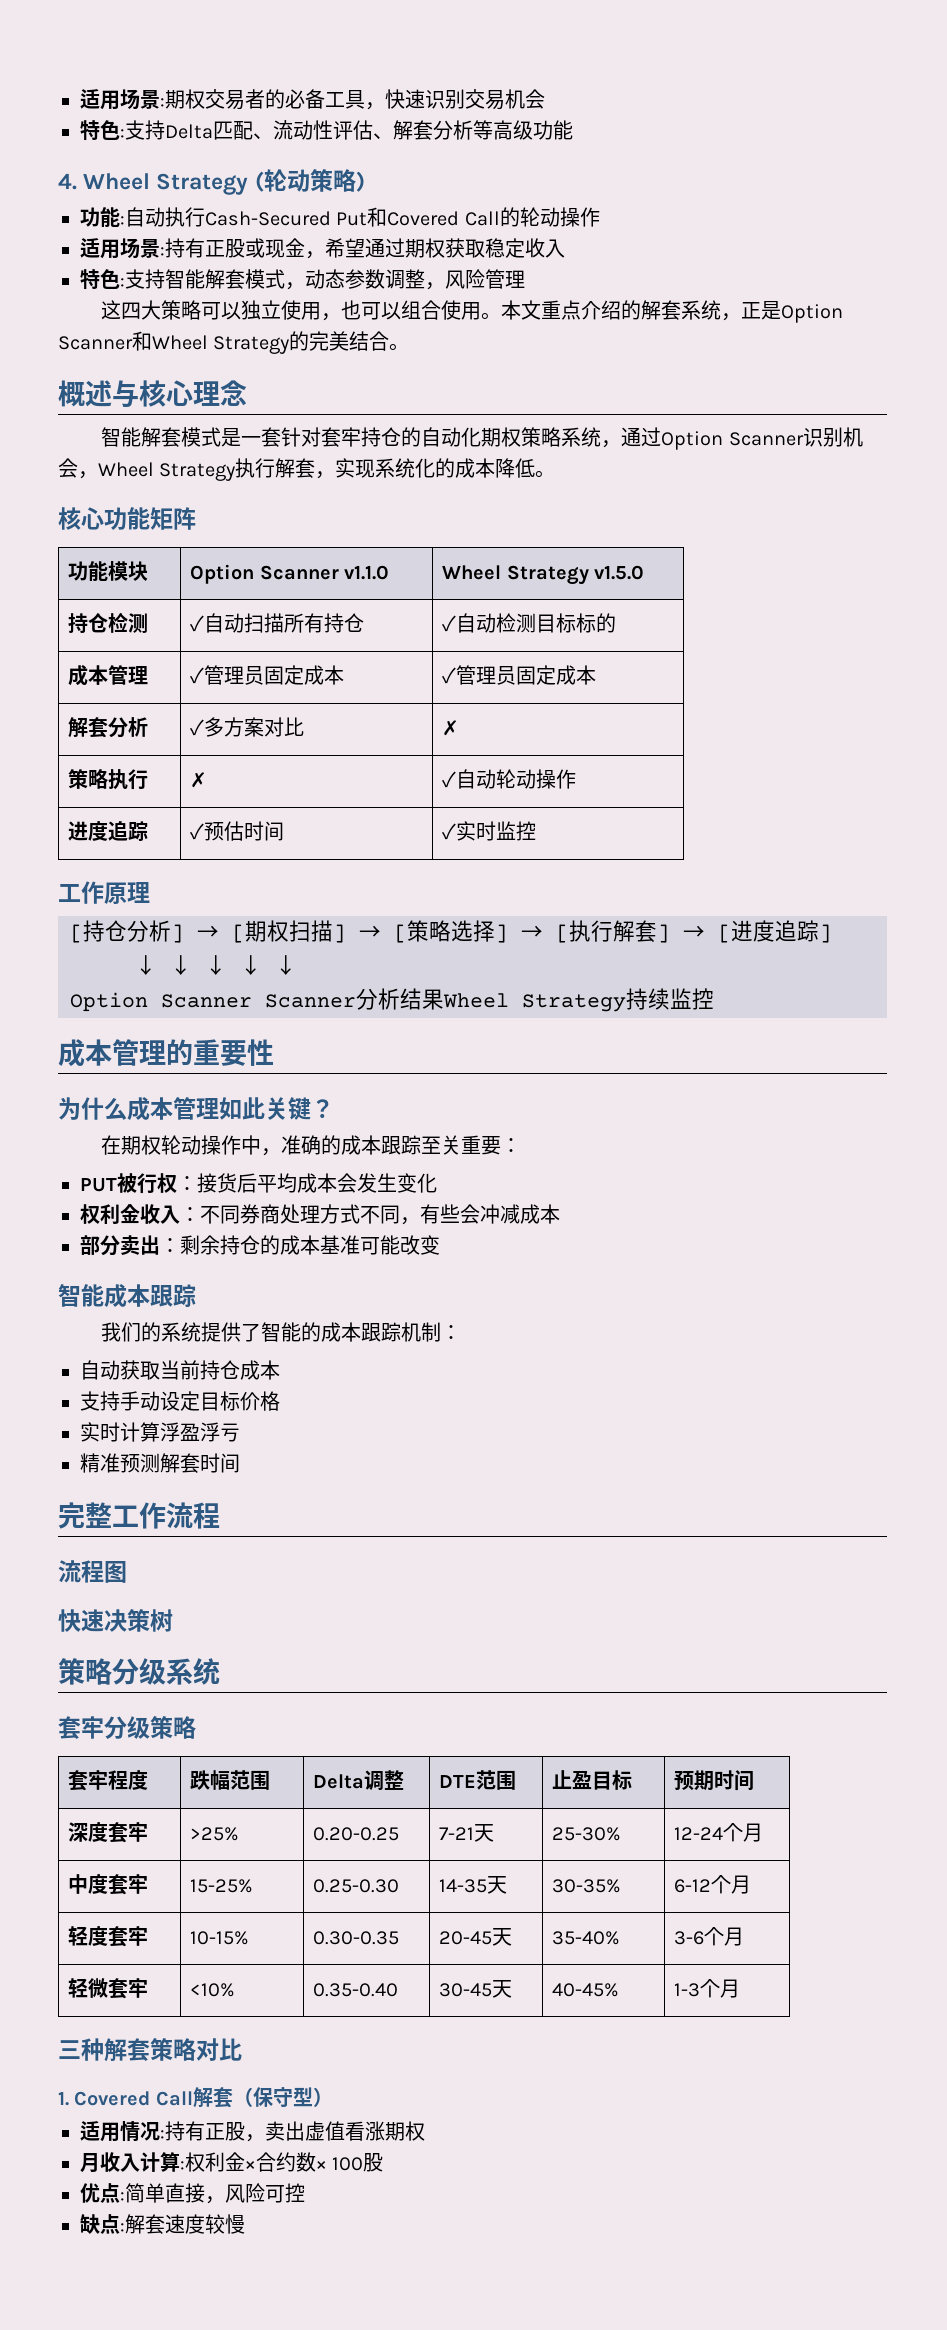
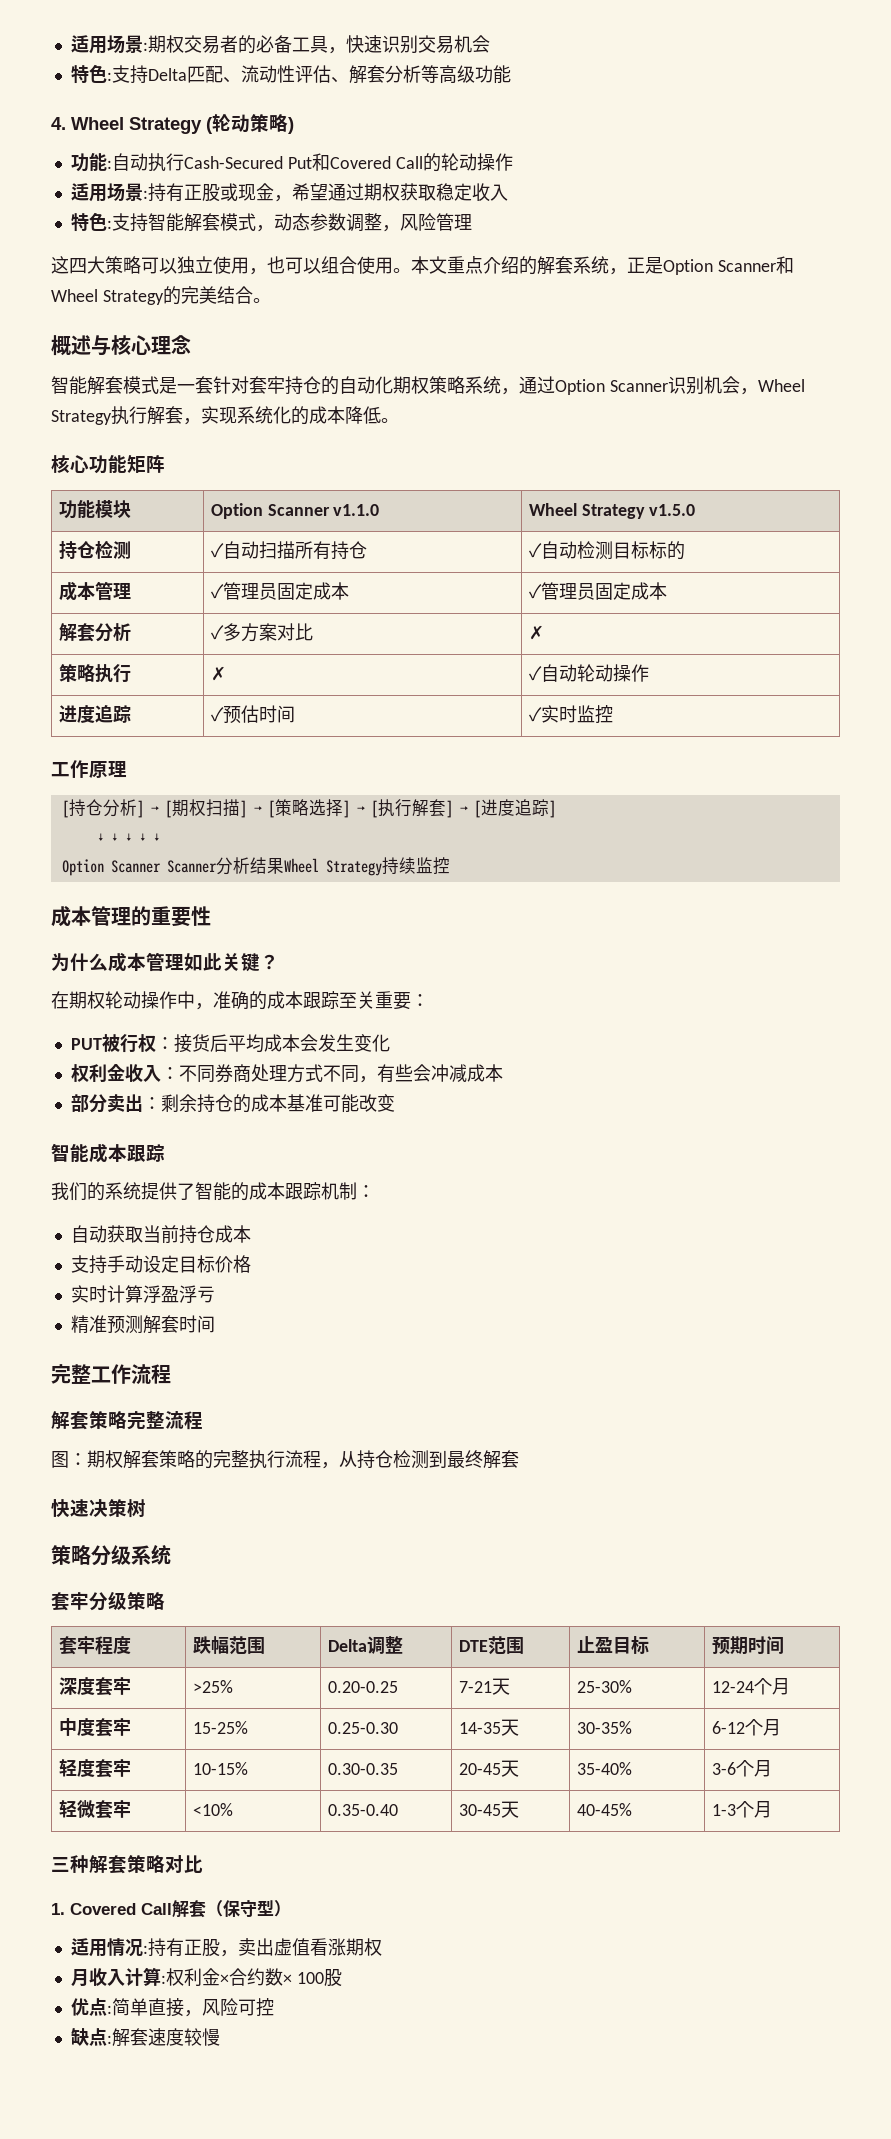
[58,1560,104,1583] 流程 -> [51,1411,203,1430] 解套策略完整流程 //
(127, 1572) none -> [69,1450,519,1469] ：期权解套策略的完整执行流程，从持仓检测到最终解套

